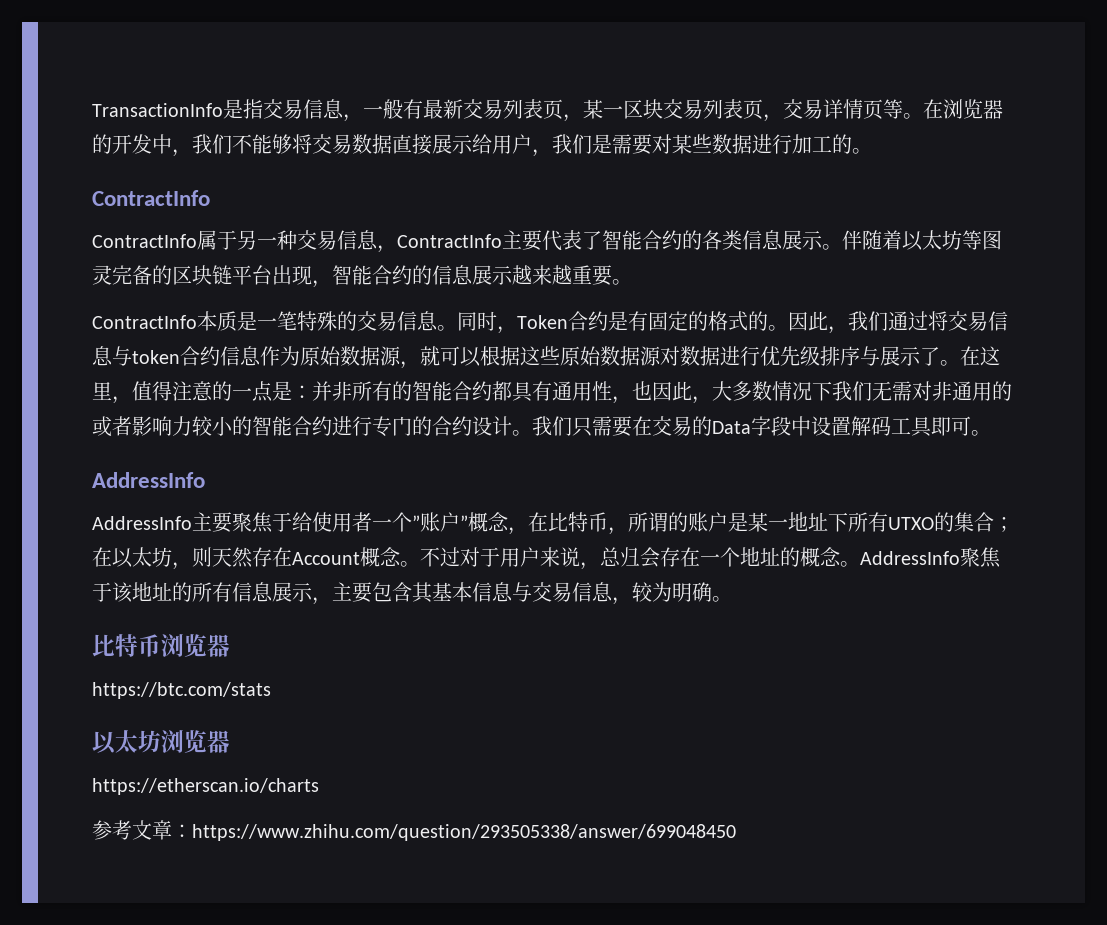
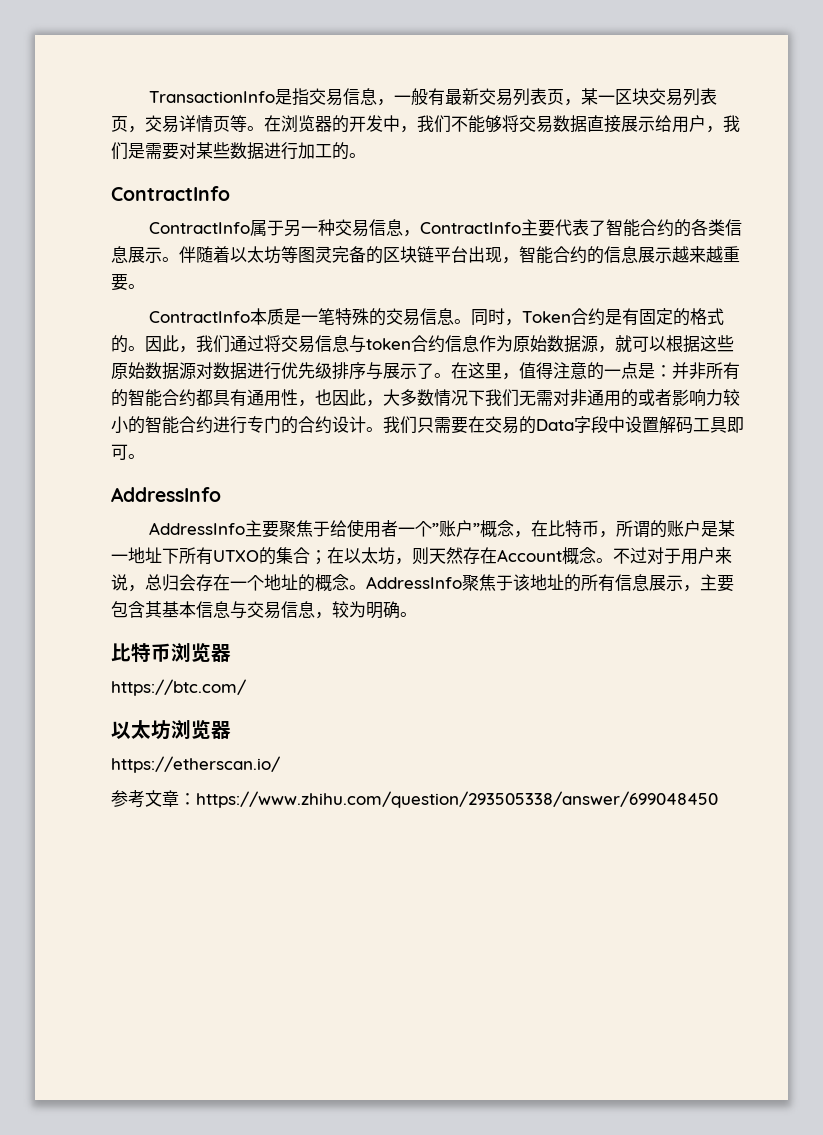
[92,682,271,699] https://btc.com/stats -> [111,679,246,696] https://btc.com/
[92,778,319,795] https://etherscan.io/charts -> [111,756,280,773] https://etherscan.io/

